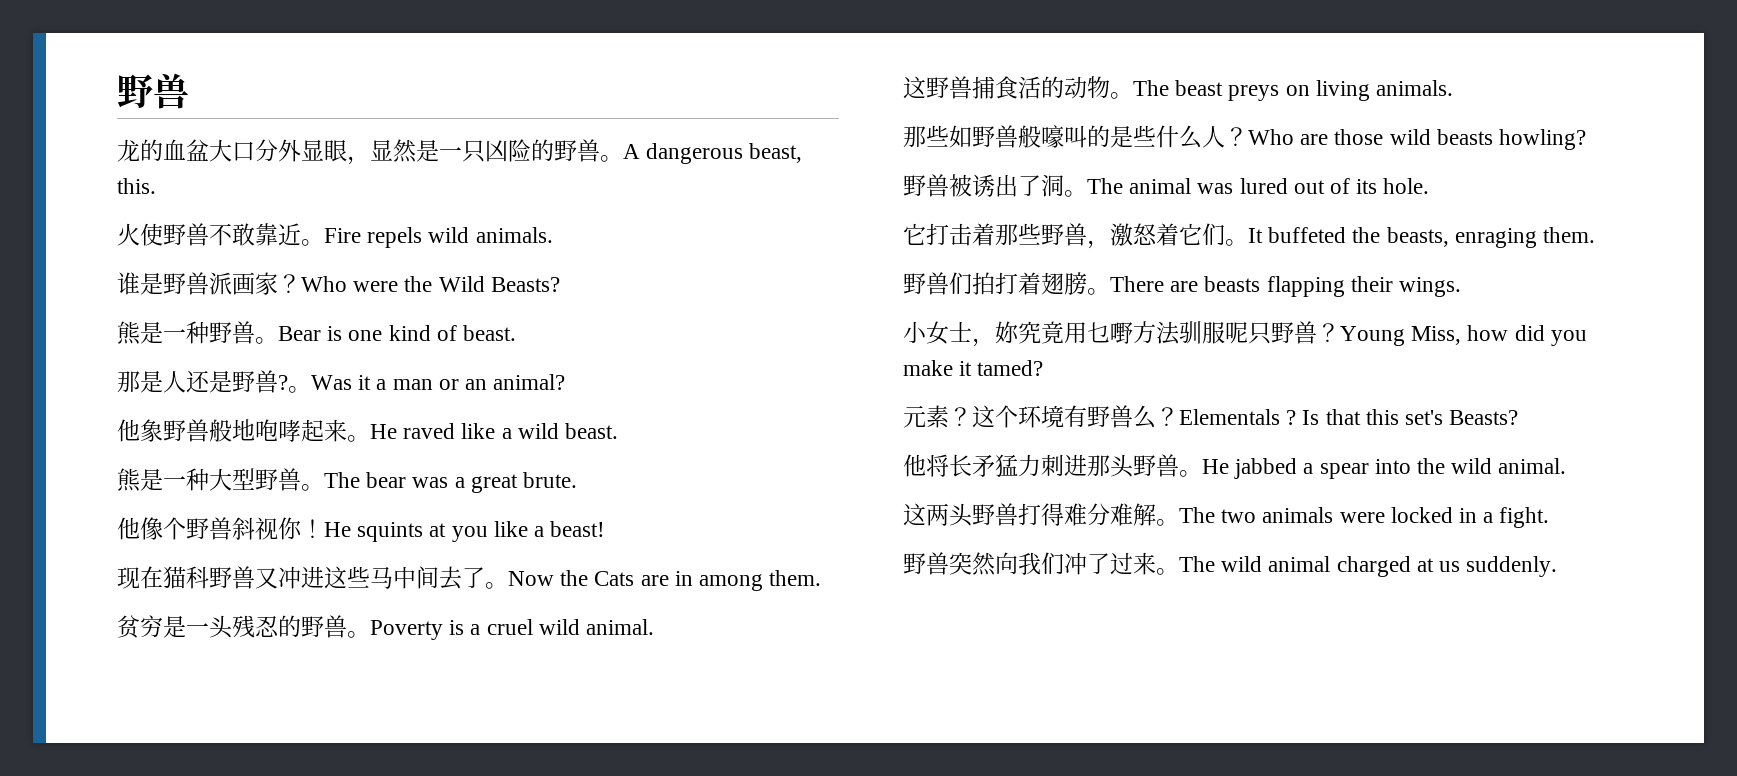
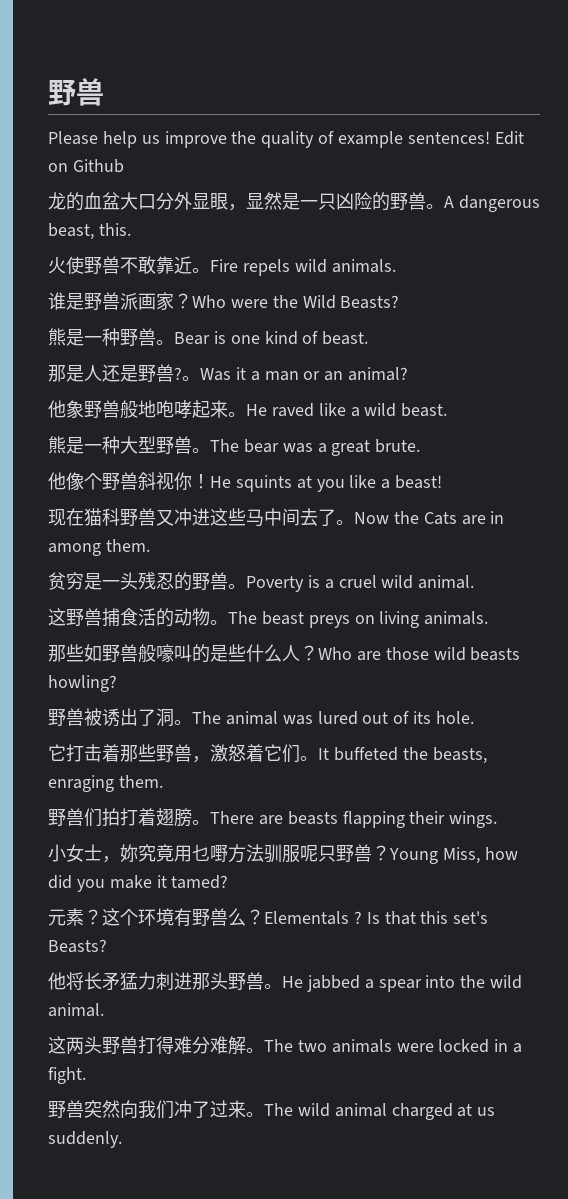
[117,73,189,109] 野兽 -> [48,78,104,106] [48,131,524,148] [48,159,124,173] 野兽 // Please help us improve the quality of example sentences! Edit on Github

